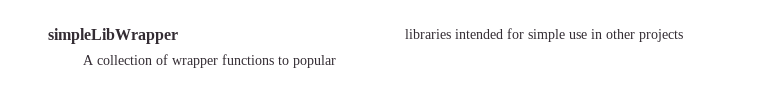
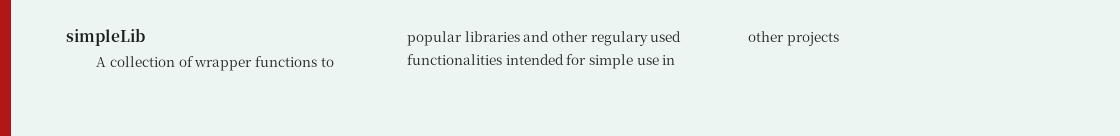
[48,28,178,44] simpleLibWrapper -> [66,28,145,46] simpleLib
(451, 34) none -> [523,31,682,46] [407,54,502,65] and other regulary used functionalities

